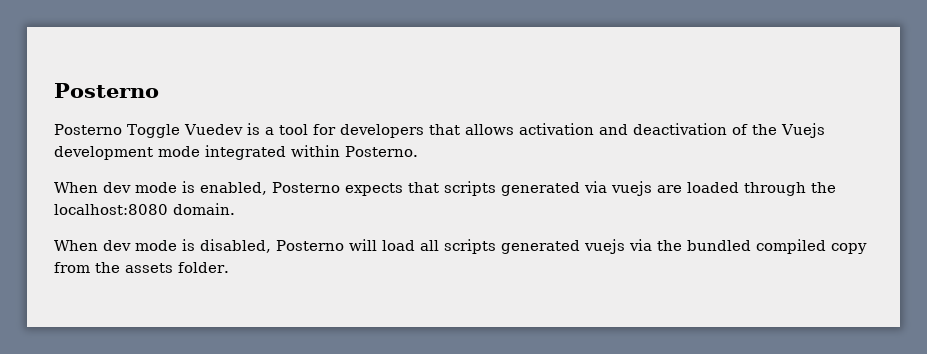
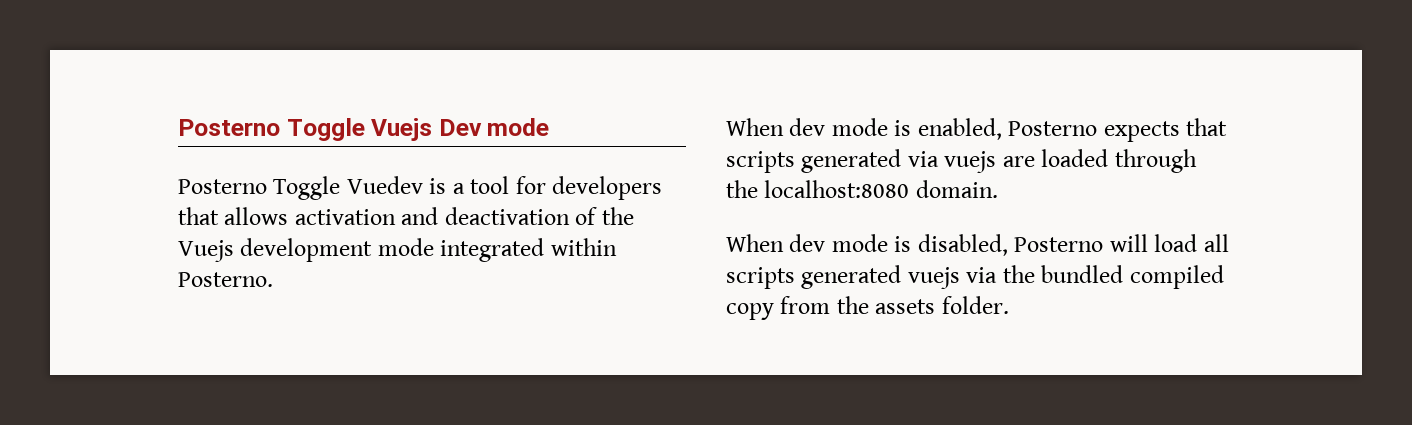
[54,83,159,98] Posterno -> [178,118,550,141] Posterno Toggle Vuejs Dev mode

